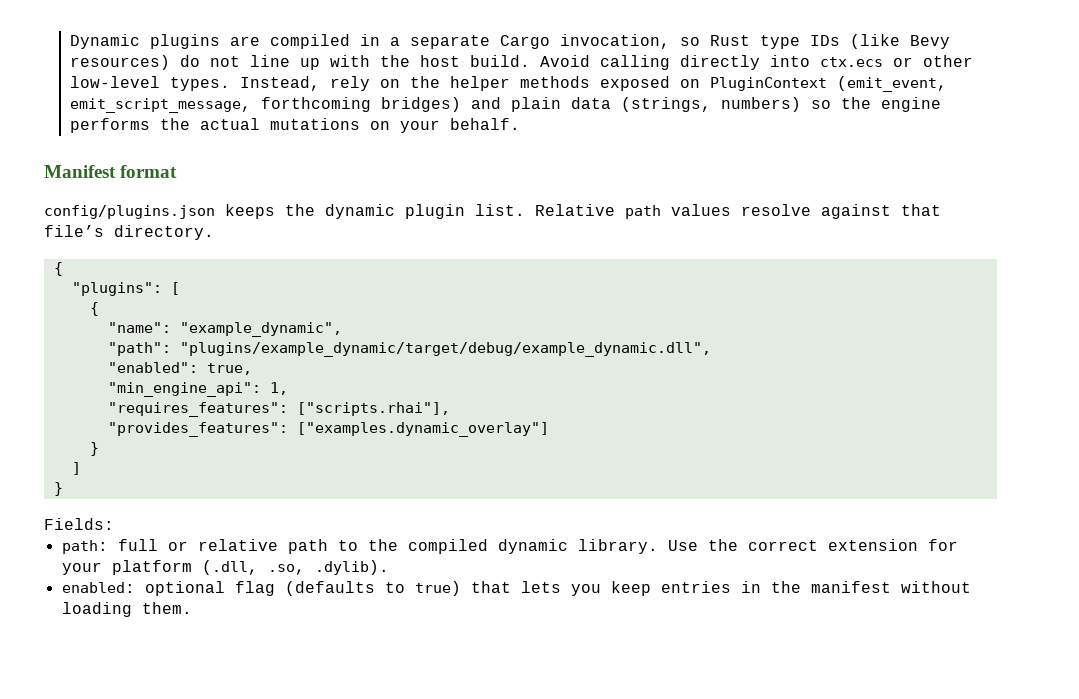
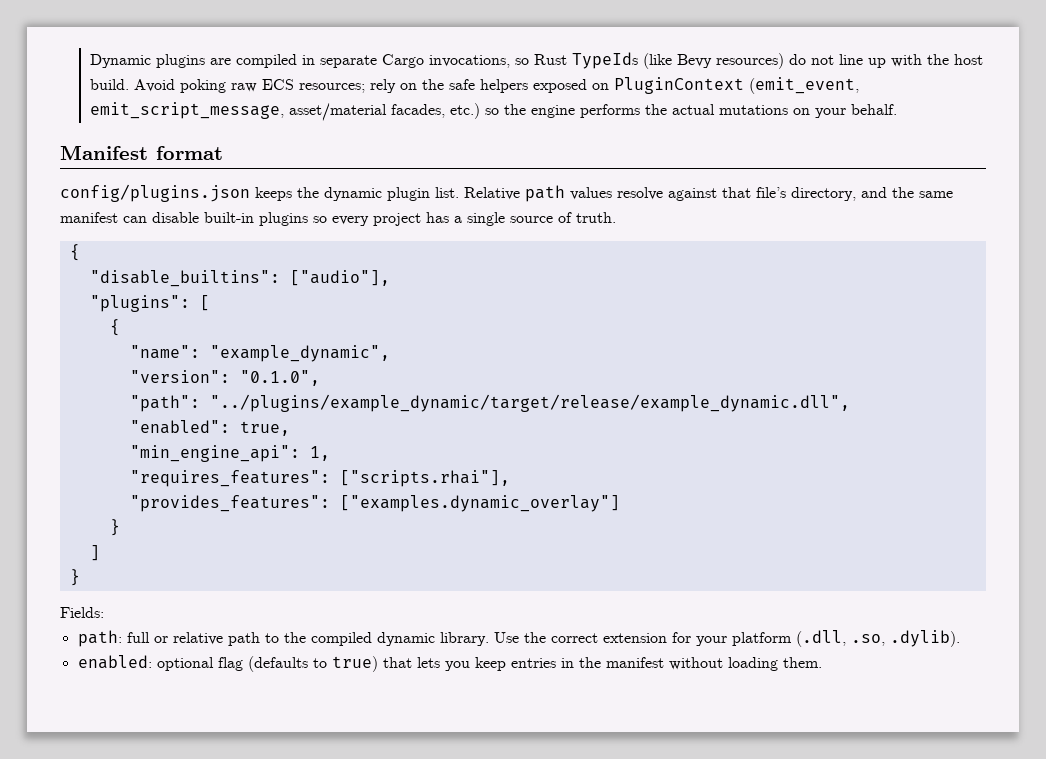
[390,37,401,46] a -> (316, 60) none
[560,34,671,49] invocation, -> [429,55,511,68] invocations,
[760,35,841,49] type IDs -> [572,52,639,69] TypeIds
[600,55,974,70] [70,76,321,91] calling directly into ctx.ecs or other low-level types. Instead, -> [180,79,366,93] poking raw ECS resources;
[450,76,591,91] helper methods -> [449,79,529,93] safe helpers
[261,97,802,112] forthcoming bridges) and plain data (strings, numbers) -> [289,103,481,121] asset/material facades, etc.)
[114,225,214,240] [53,262,63,276] directory. // { -> [791,187,953,201] [60,212,616,226] [69,244,80,261] [89,270,390,287] directory, and the same manifest can disable built-in plugins so every project has a single source of truth. // { // "disable_builtins": ["audio"],
(342, 329) none -> [129,370,320,386] // "version": "0.1.0",
[179,342,711,357] "plugins/example_dynamic/target/debug/example_dynamic.dll", -> [209,394,850,412] "../plugins/example_dynamic/target/release/example_dynamic.dll",

